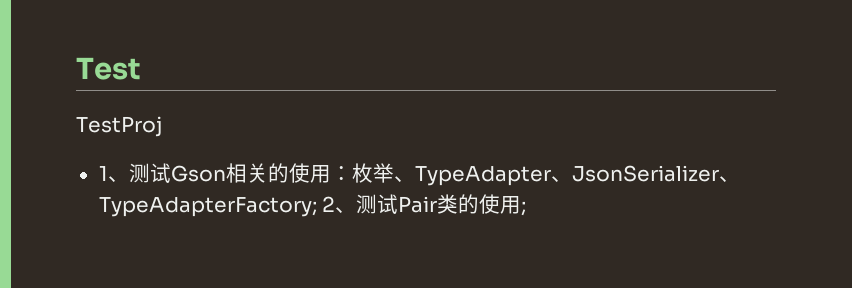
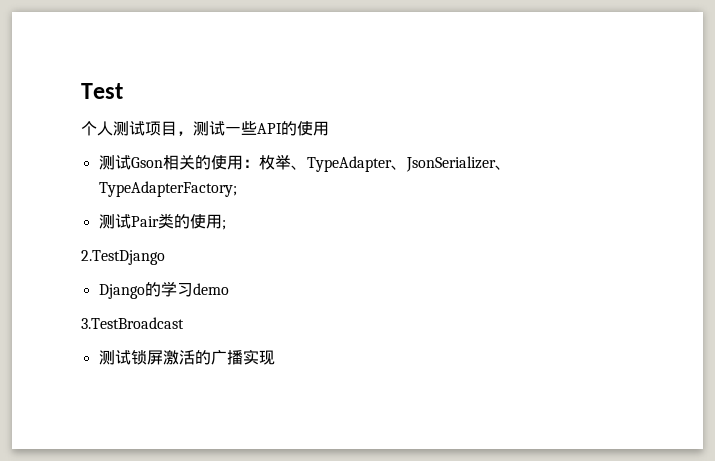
[76,116,163,137] [98,166,129,182] TestProj // 1、 -> [81,121,329,136] 个人测试项目，测试一些API的使用 //
[322,196,357,213] 2、 -> (237, 189) //
(527, 208) none -> [81,250,165,265] [98,281,229,299] [81,317,184,329] [98,349,275,365] // 2.TestDjango // Django的学习demo // 3.TestBroadcast // 测试锁屏激活的广播实现

